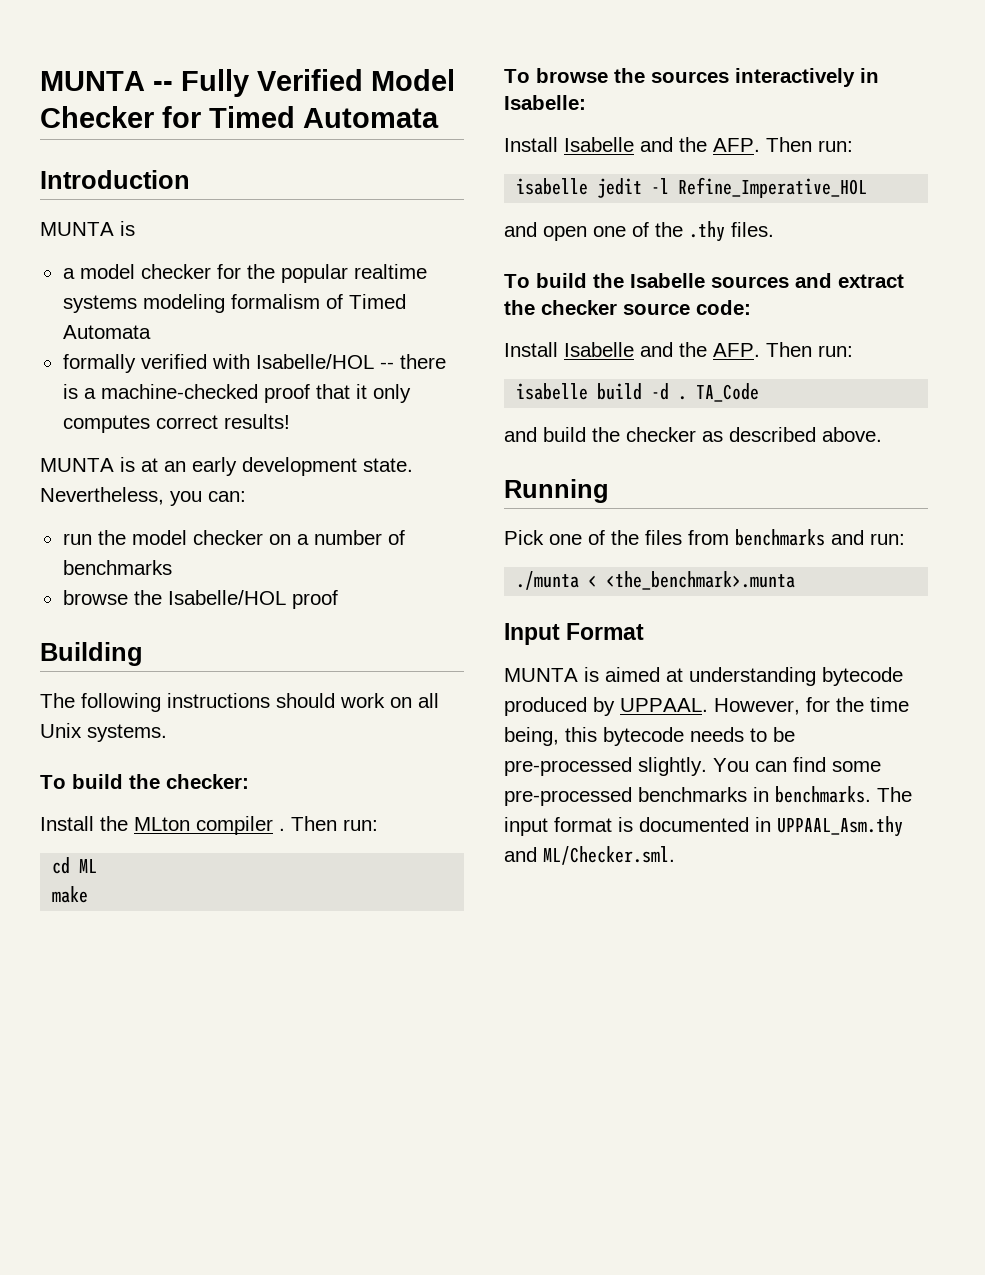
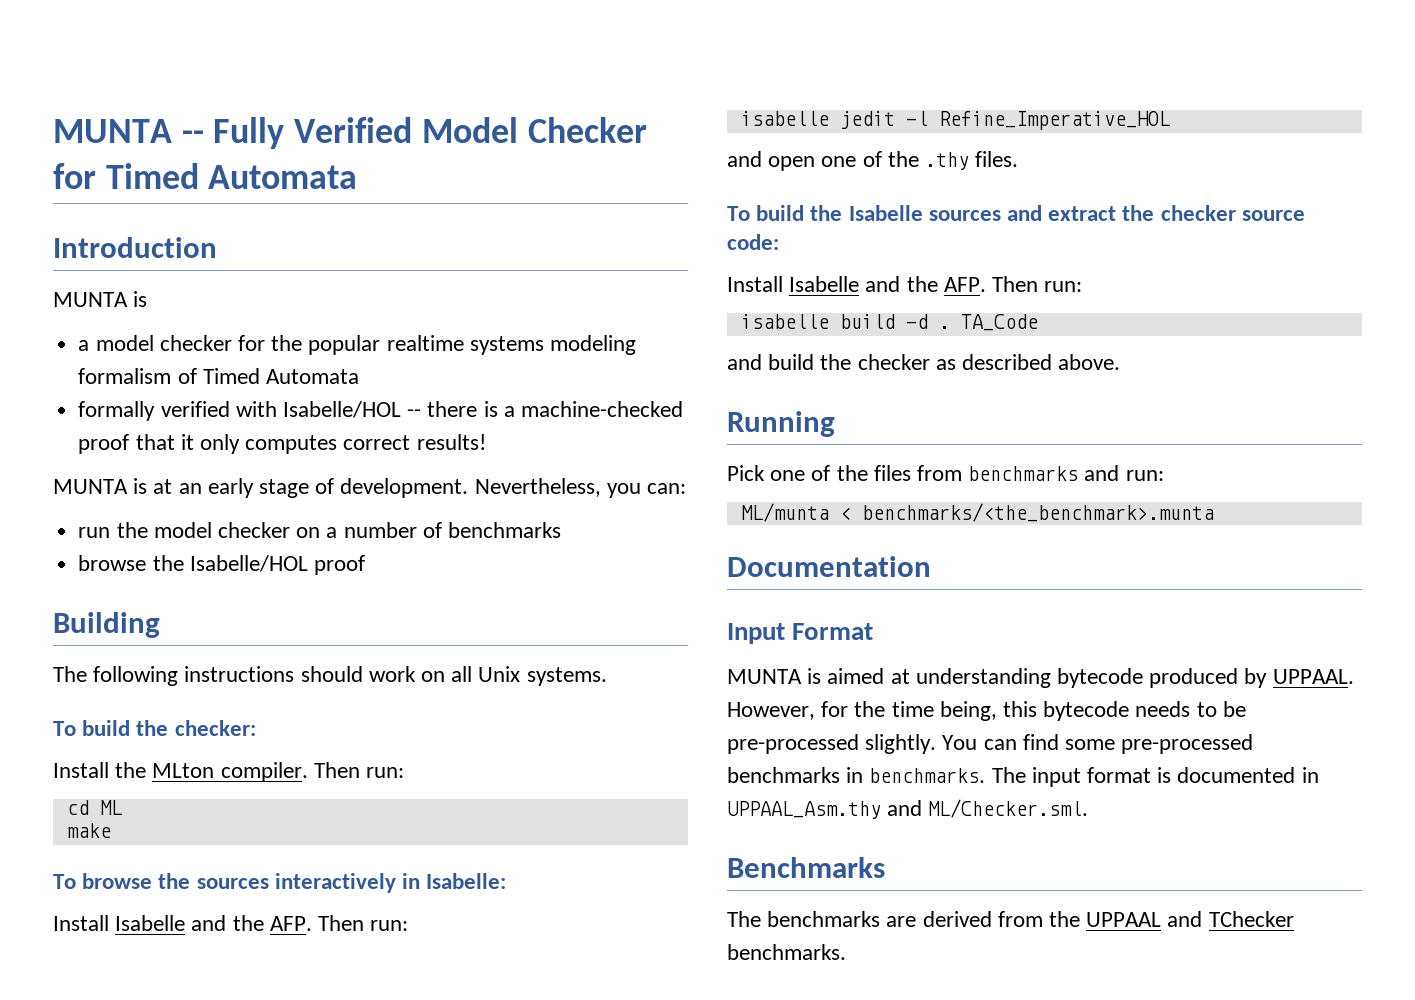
[242,457,413,476] development state. -> [259,478,469,498] stage of development.
[196,816,285,835] compiler . -> [220,762,308,782] compiler.
[516,571,796,590] ./munta < <the_benchmark>.munta -> [740,503,1214,522] [727,556,931,577] ML/munta < benchmarks/<the_benchmark>.munta // Documentation
(675, 855) none -> [727,857,885,878] [727,911,1294,927] [727,944,846,960] // Benchmarks // The benchmarks are derived from the UPPAAL and TChecker benchmarks.

